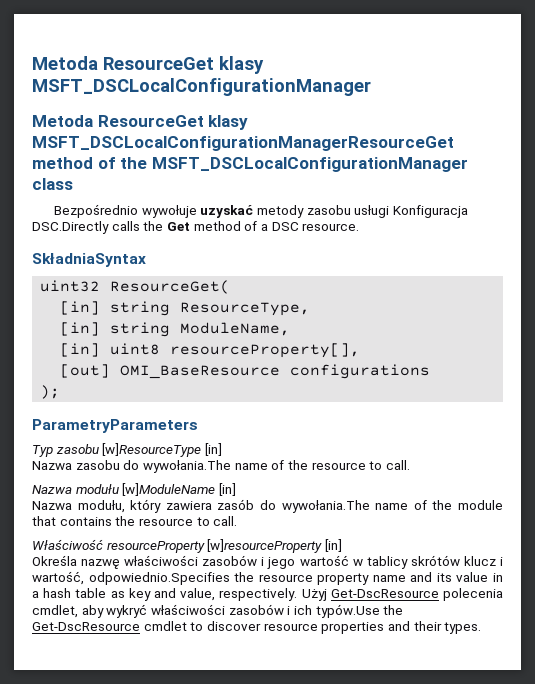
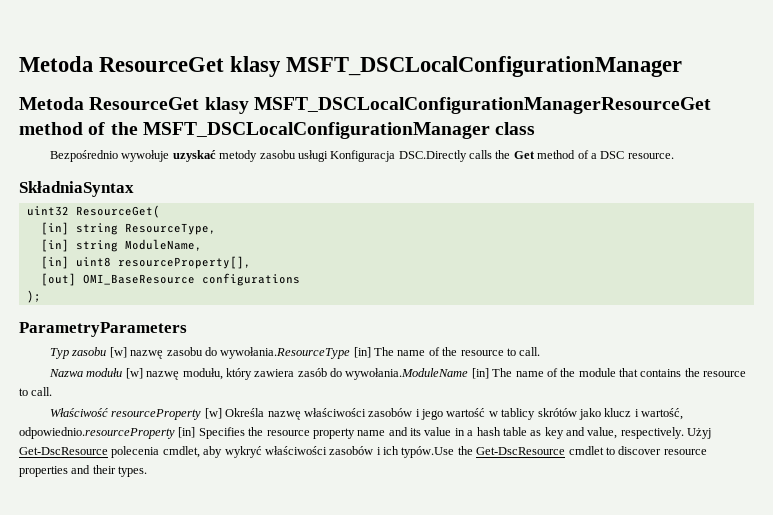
[102,443,222,457] [32,460,231,473] [w]ResourceType [in] // Nazwa zasobu do wywołania.The -> [109,347,395,359] [w] nazwę zasobu do wywołania.ResourceType [in] The
[122,483,236,496] [32,501,72,510] [w]ModuleName [in] // Nazwa -> [125,368,180,380] [w] nazwę
[281,500,370,513] wywołania.The -> [345,368,513,380] wywołania.ModuleName [in] The
[207,539,342,553] [w]resourceProperty [in] // -> [204,408,222,419] [w]
(460, 560) none -> [578,408,601,420] jako
[88,572,230,585] odpowiednio.Specifies -> [19,427,245,439] odpowiednio.resourceProperty [in] Specifies

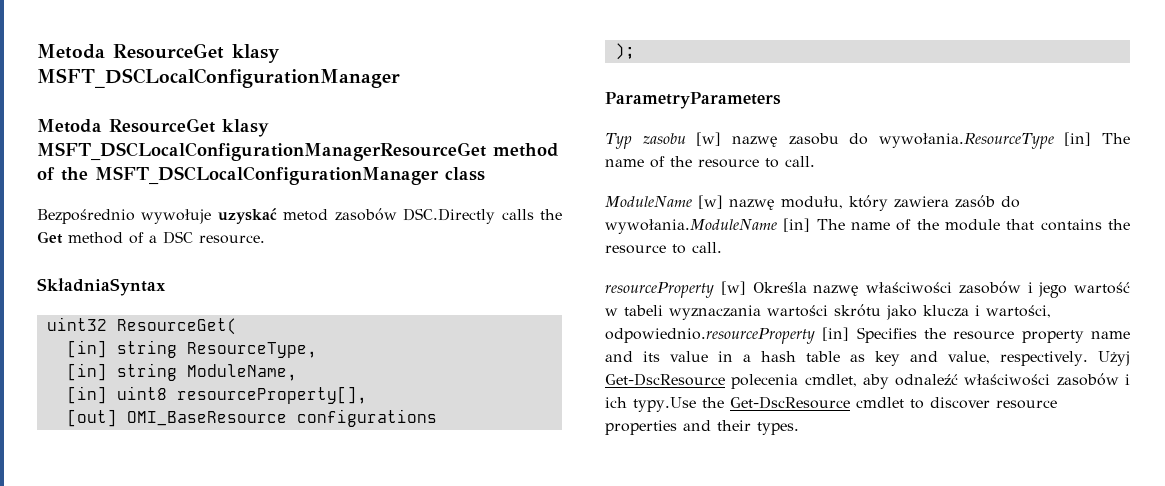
[219,150,396,162] metody zasobu usługi Konfiguracja -> [283,208,397,221] metod zasobów
[49,368,123,377] Nazwa modułu -> [605,196,692,207] ModuleName
[50,408,109,417] Właściwość -> (722, 247) none
[501,408,684,420] tablicy skrótów jako klucz i wartość, -> [624,304,1051,320] tabeli wyznaczania wartości skrótu jako klucza i wartości,
[224,446,262,458] wykryć -> [895,374,959,386] odnaleźć
[401,446,455,458] typów.Use -> [633,397,696,412] typy.Use

